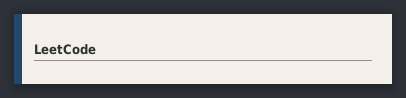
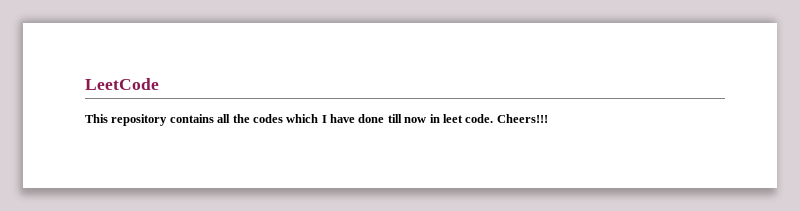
(96, 49) none -> [85,114,548,126] // This repository contains all the codes which I have done till now in leet code. Cheers!!!

